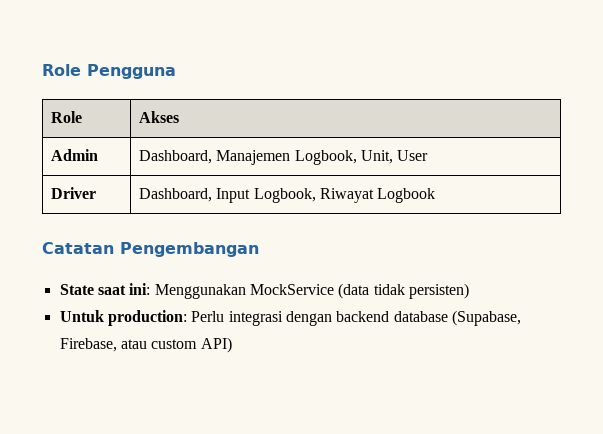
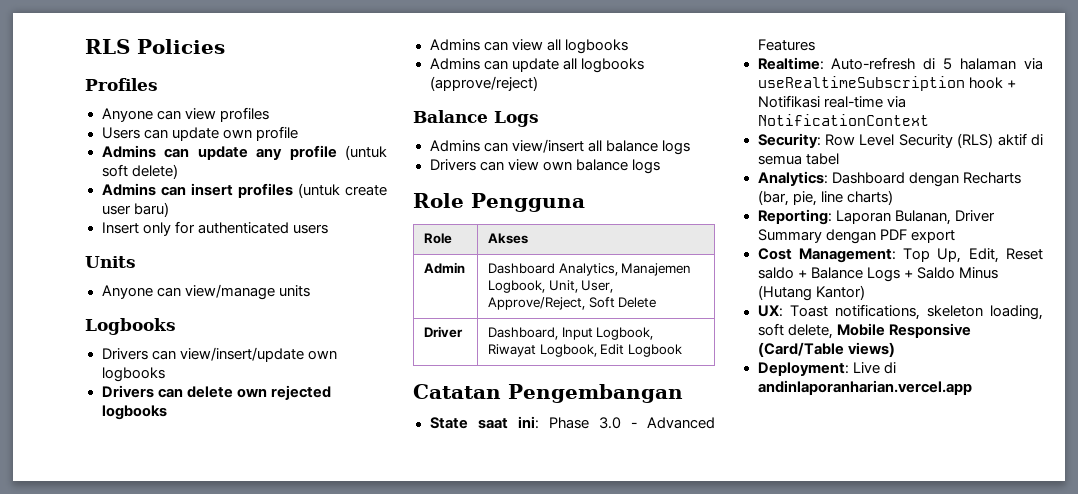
(42, 70) none -> [85,39,225,54] [85,78,158,91] [101,107,269,122] [101,126,298,141] [101,145,387,160] [101,164,178,179] [101,183,387,198] [101,202,169,217] [101,221,328,236] [85,256,136,268] [101,284,310,300] [85,318,176,335] [101,347,337,362] [101,367,165,382] [101,385,331,400] [101,405,167,420] [429,39,628,54] [429,58,644,73] [429,76,538,91] [413,110,539,127] [429,139,690,155] [429,159,660,174] RLS Policies // Profiles // Anyone can view profiles // Users can update own profile // Admins can update any profile (untuk soft delete) // Admins can insert profiles (untuk create user baru) // Insert only for authenticated users // Units // Anyone can view/manage units // Logbooks // Drivers can view/insert/update own logbooks // Drivers can delete own rejected logbooks // Admins can view all logbooks // Admins can update all logbooks (approve/reject) // Balance Logs // Admins can view/insert all balance logs // Drivers can view own balance logs //
[139,150,213,164] Dashboard, -> [488,263,618,276] Dashboard Analytics,
[397,150,429,161] User -> [581,280,614,293] [488,297,657,310] User, Approve/Reject, Soft Delete
(375, 195) none -> [539,344,625,357] Logbook, Edit
[154,283,469,299] [59,310,521,326] [59,337,232,353] Menggunakan MockService (data tidak persisten) // Untuk production: Perlu integrasi dengan backend database (Supabase, Firebase, atau custom API) -> [548,417,715,429] [757,39,815,51] [757,57,1043,70] [757,76,1016,91] [757,95,906,108] [757,114,929,126] [757,133,1043,148] [757,153,839,165] [757,171,1021,187] [757,190,893,206] [757,209,995,225] [757,229,955,244] [757,248,1043,263] [757,267,998,282] [757,285,865,301] [757,304,1043,320] [757,323,971,339] [757,342,895,357] [757,362,896,376] [757,380,972,395] Phase 3.0 - Advanced Features // Realtime: Auto-refresh di 5 halaman via useRealtimeSubscription hook + Notifikasi real-time via NotificationContext // Security: Row Level Security (RLS) aktif di semua tabel // Analytics: Dashboard dengan Recharts (bar, pie, line charts) // Reporting: Laporan Bulanan, Driver Summary dengan PDF export // Cost Management: Top Up, Edit, Reset saldo + Balance Logs + Saldo Minus (Hutang Kantor) // UX: Toast notifications, skeleton loading, soft delete, Mobile Responsive (Card/Table views) // Deployment: Live di andinlaporanharian.vercel.app

